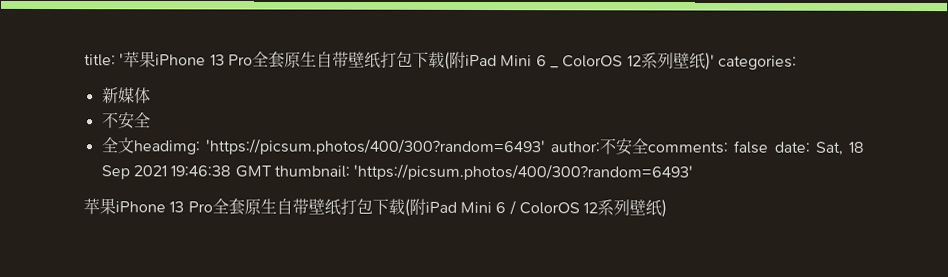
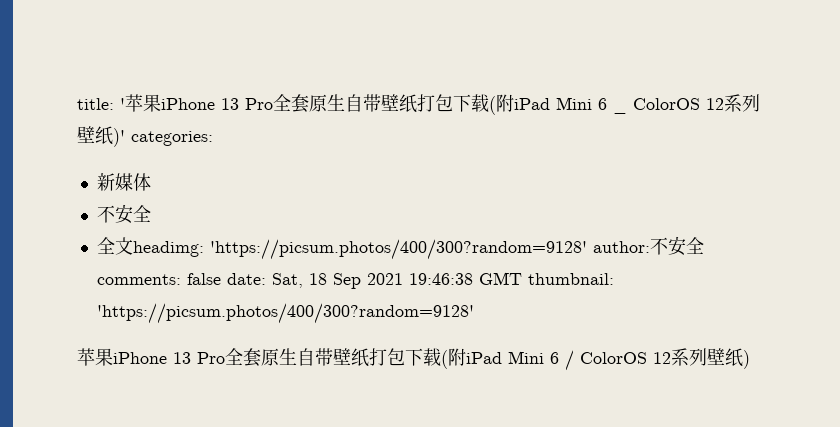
[204,138,545,156] 'https://picsum.photos/400/300?random=6493' -> [209,239,587,260] 'https://picsum.photos/400/300?random=9128'
[353,163,694,181] 'https://picsum.photos/400/300?random=6493' -> [96,303,474,324] 'https://picsum.photos/400/300?random=9128'

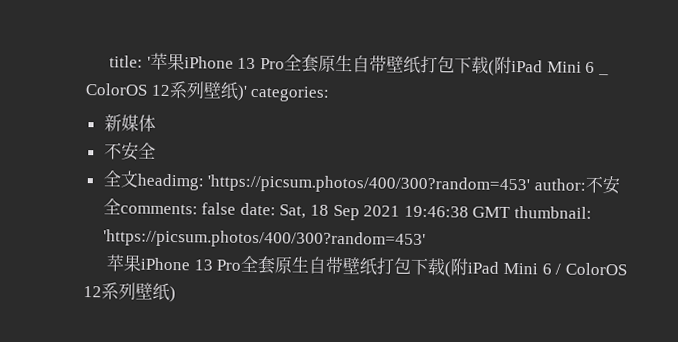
[209,239,587,260] 'https://picsum.photos/400/300?random=9128' -> [207,174,531,195] 'https://picsum.photos/400/300?random=453'
[96,303,474,324] 'https://picsum.photos/400/300?random=9128' -> [102,229,426,250] 'https://picsum.photos/400/300?random=453'

